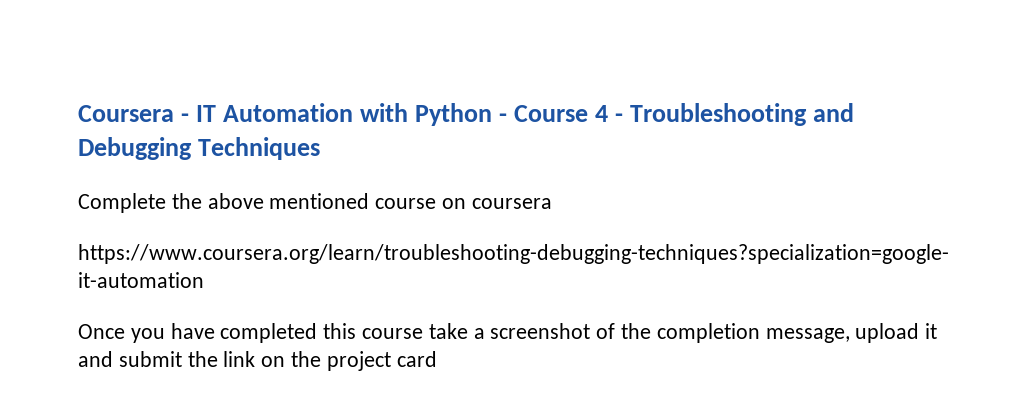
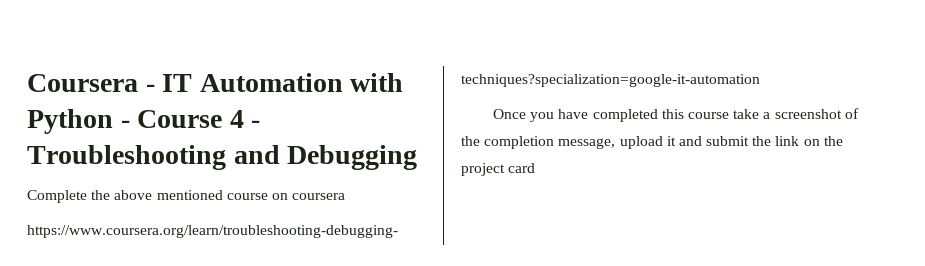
[198,137,321,160] Techniques -> (418, 157) none

